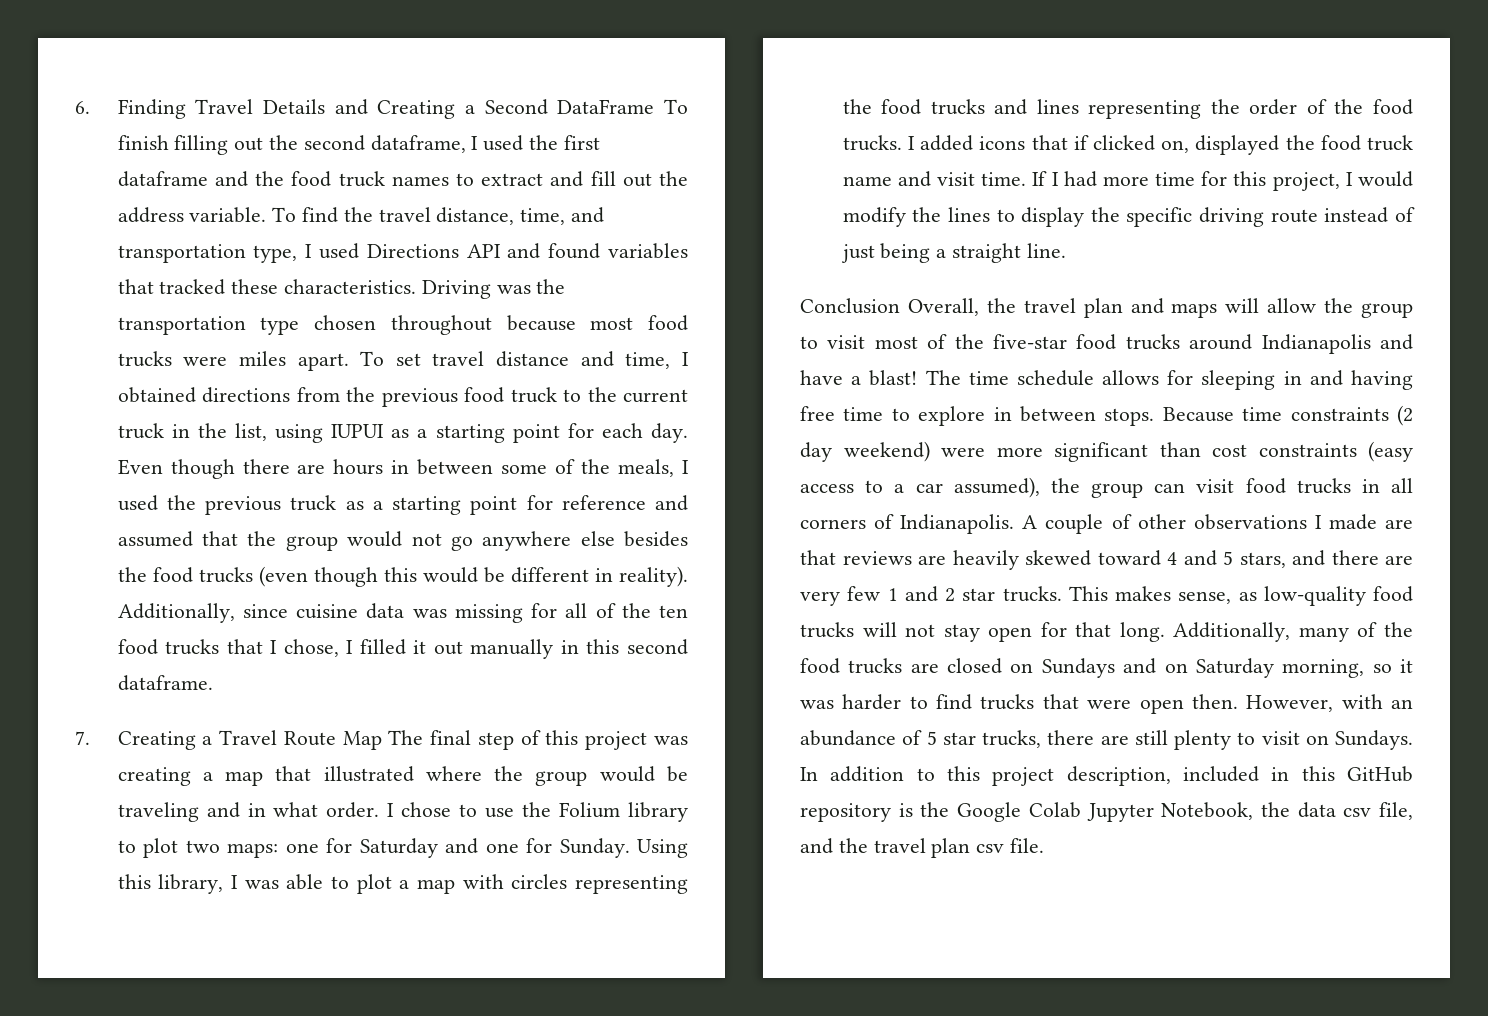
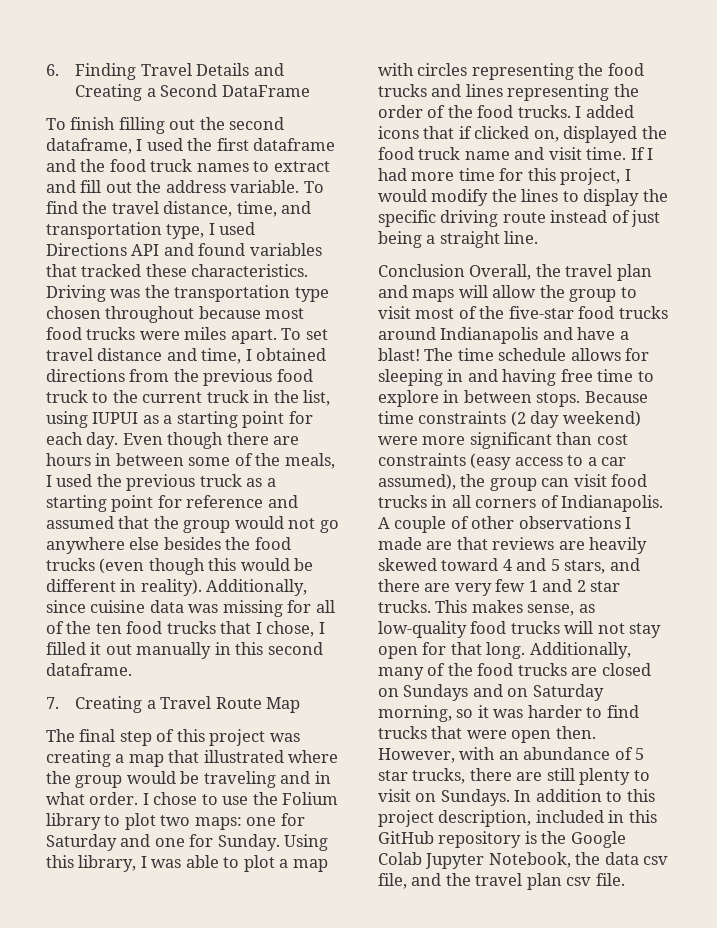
(655, 106) none -> (310, 91) //
(382, 740) none -> (301, 705) //

